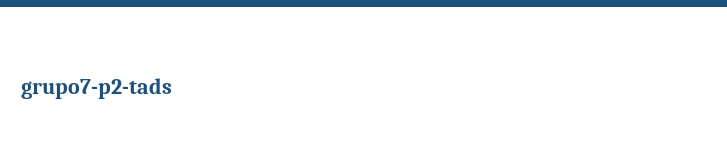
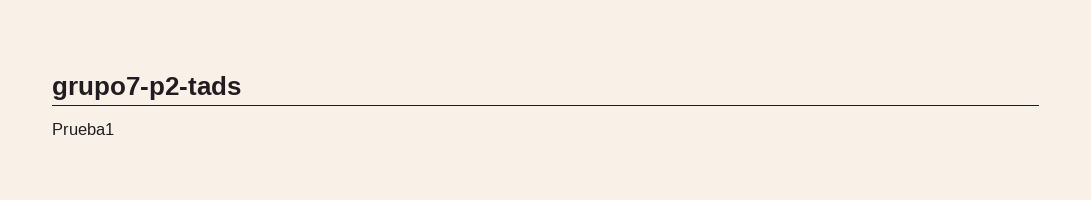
(172, 88) none -> [52,123,114,135] // Prueba1

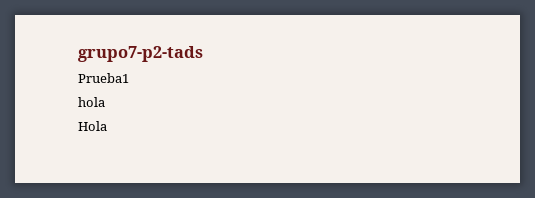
(114, 129) none -> [78,97,105,107] [78,121,107,131] // hola // Hola

